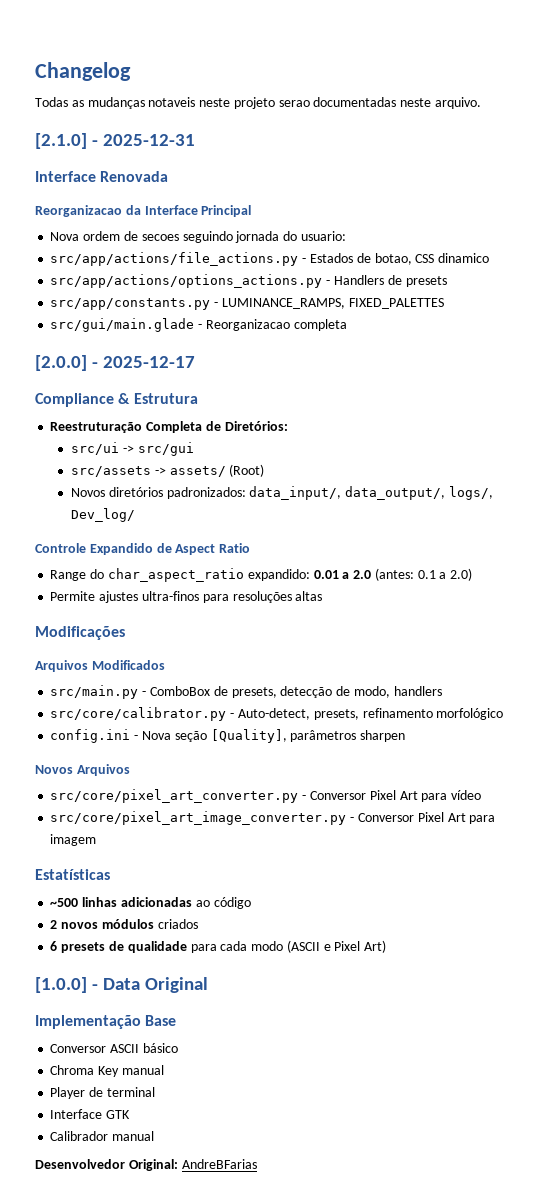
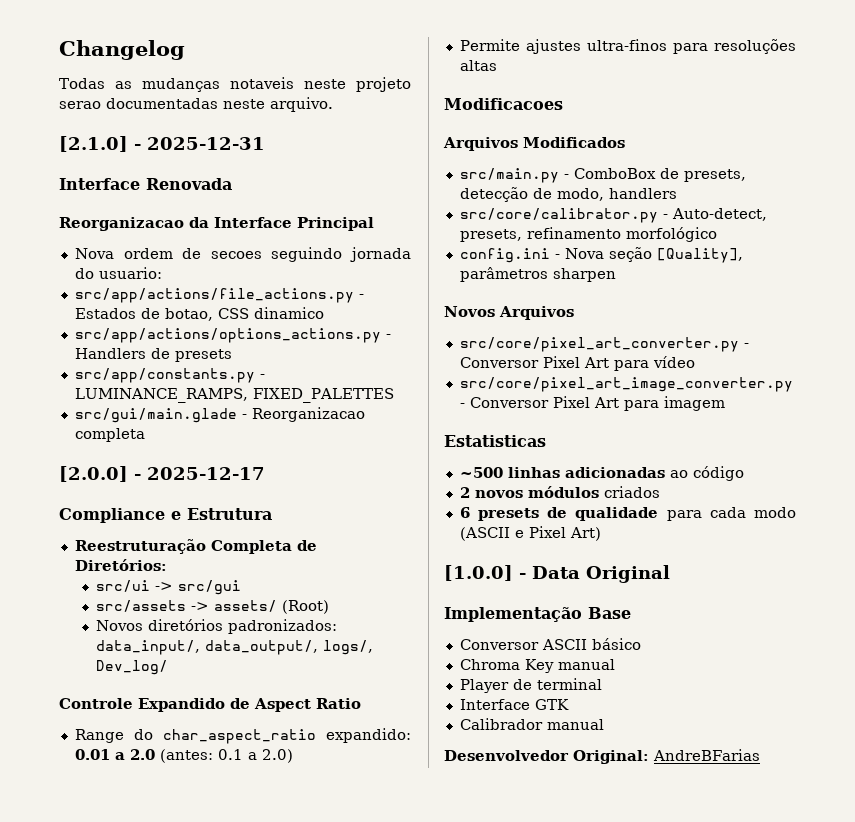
[118,393,131,404] & -> [171,511,181,520] e
[35,626,125,640] Modificações -> [444,98,563,110] Modificacoes
[35,869,110,880] Estatísticas -> [444,435,546,447] Estatisticas

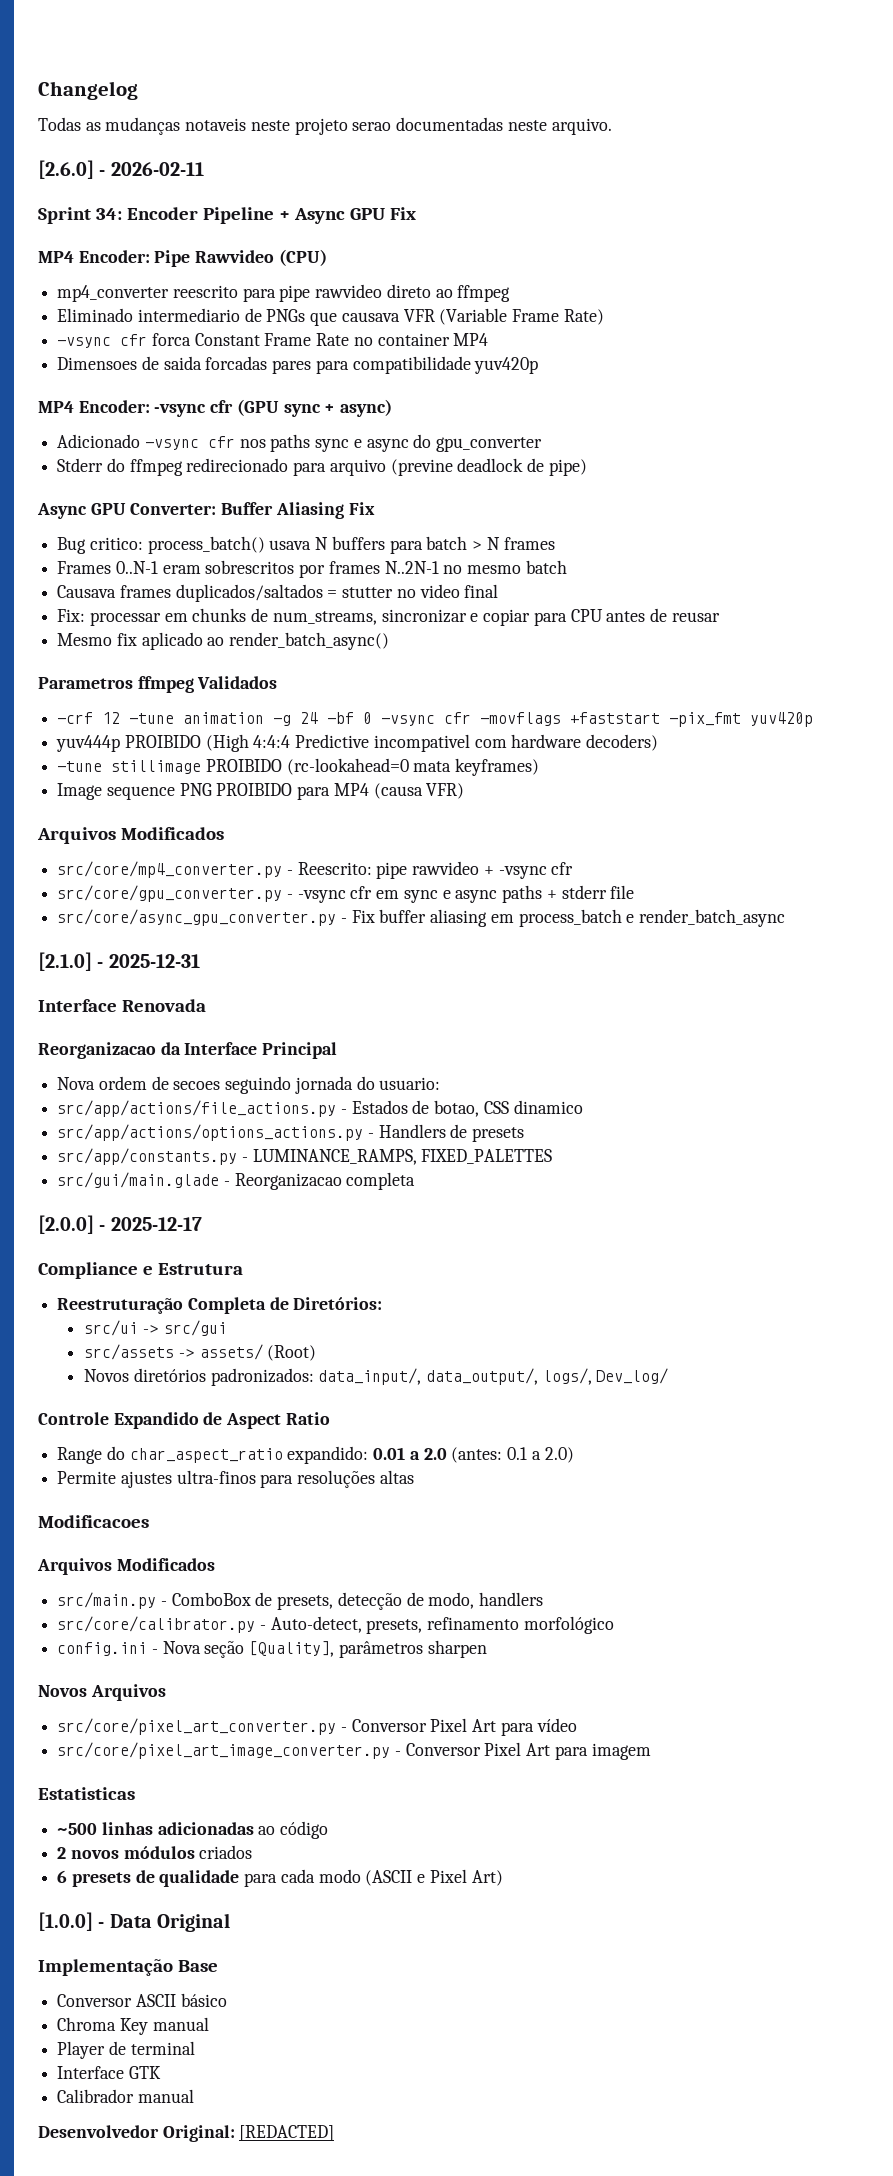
(333, 104) none -> [38,160,204,179] [38,207,416,224] [38,249,327,267] [57,284,511,302] [57,308,604,326] [57,333,489,348] [57,356,539,374] [38,399,393,417] [57,434,543,452] [57,458,587,476] [37,502,375,519] [57,536,555,554] [57,560,567,578] [57,584,499,602] [57,608,720,626] [57,632,390,650] [38,676,278,693] [57,712,814,727] [56,734,659,752] [57,758,540,776] [57,783,465,800] [37,827,224,844] [57,861,574,879] [57,885,635,903] [57,909,786,927] // [2.6.0] - 2026-02-11 // Sprint 34: Encoder Pipeline + Async GPU Fix // MP4 Encoder: Pipe Rawvideo (CPU) // mp4_converter reescrito para pipe rawvideo direto ao ffmpeg // Eliminado intermediario de PNGs que causava VFR (Variable Frame Rate) // -vsync cfr forca Constant Frame Rate no container MP4 // Dimensoes de saida forcadas pares para compatibilidade yuv420p // MP4 Encoder: -vsync cfr (GPU sync + async) // Adicionado -vsync cfr nos paths sync e async do gpu_converter // Stderr do ffmpeg redirecionado para arquivo (previne deadlock de pipe) // Async GPU Converter: Buffer Aliasing Fix // Bug critico: process_batch() usava N buffers para batch > N frames // Frames 0..N-1 eram sobrescritos por frames N..2N-1 no mesmo batch // Causava frames duplicados/saltados = stutter no video final // Fix: processar em chunks de num_streams, sincronizar e copiar para CPU antes de reusar // Mesmo fix aplicado ao render_batch_async() // Parametros ffmpeg Validados // -crf 12 -tune animation -g 24 -bf 0 -vsync cfr -movflags +faststart -pix_fmt yuv420p // yuv444p PROIBIDO (High 4:4:4 Predictive incompativel com hardware decoders) // -tune stillimage PROIBIDO (rc-lookahead=0 mata keyframes) // Image sequence PNG PROIBIDO para MP4 (causa VFR) // Arquivos Modificados // src/core/mp4_converter.py - Reescrito: pipe rawvideo + -vsync cfr // src/core/gpu_converter.py - -vsync cfr em sync e async paths + stderr file // src/core/async_gpu_converter.py - Fix buffer aliasing em process_batch e render_batch_async
[653,749,760,761] AndreBFarias -> [239,2125,335,2141] [REDACTED]

